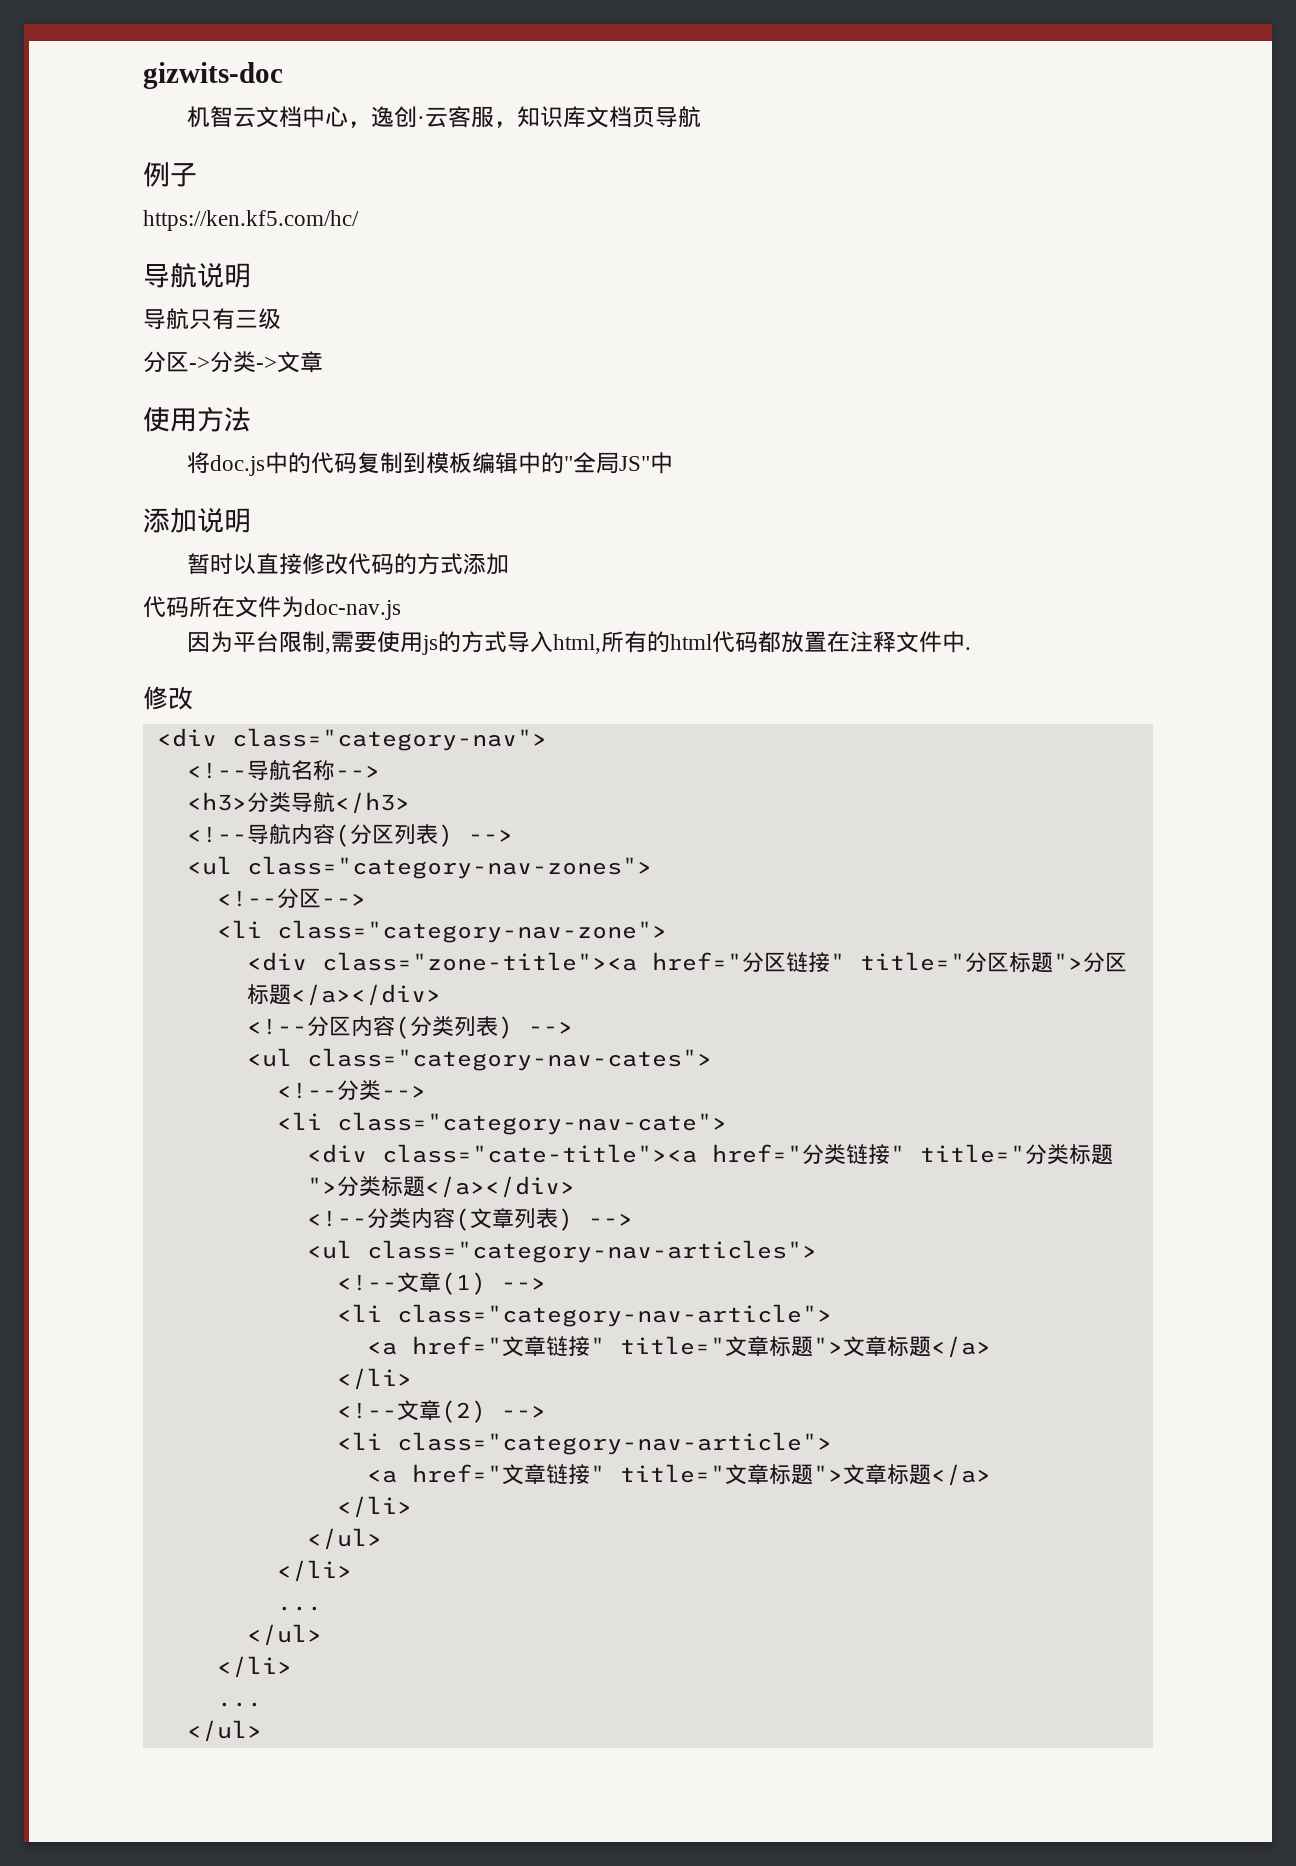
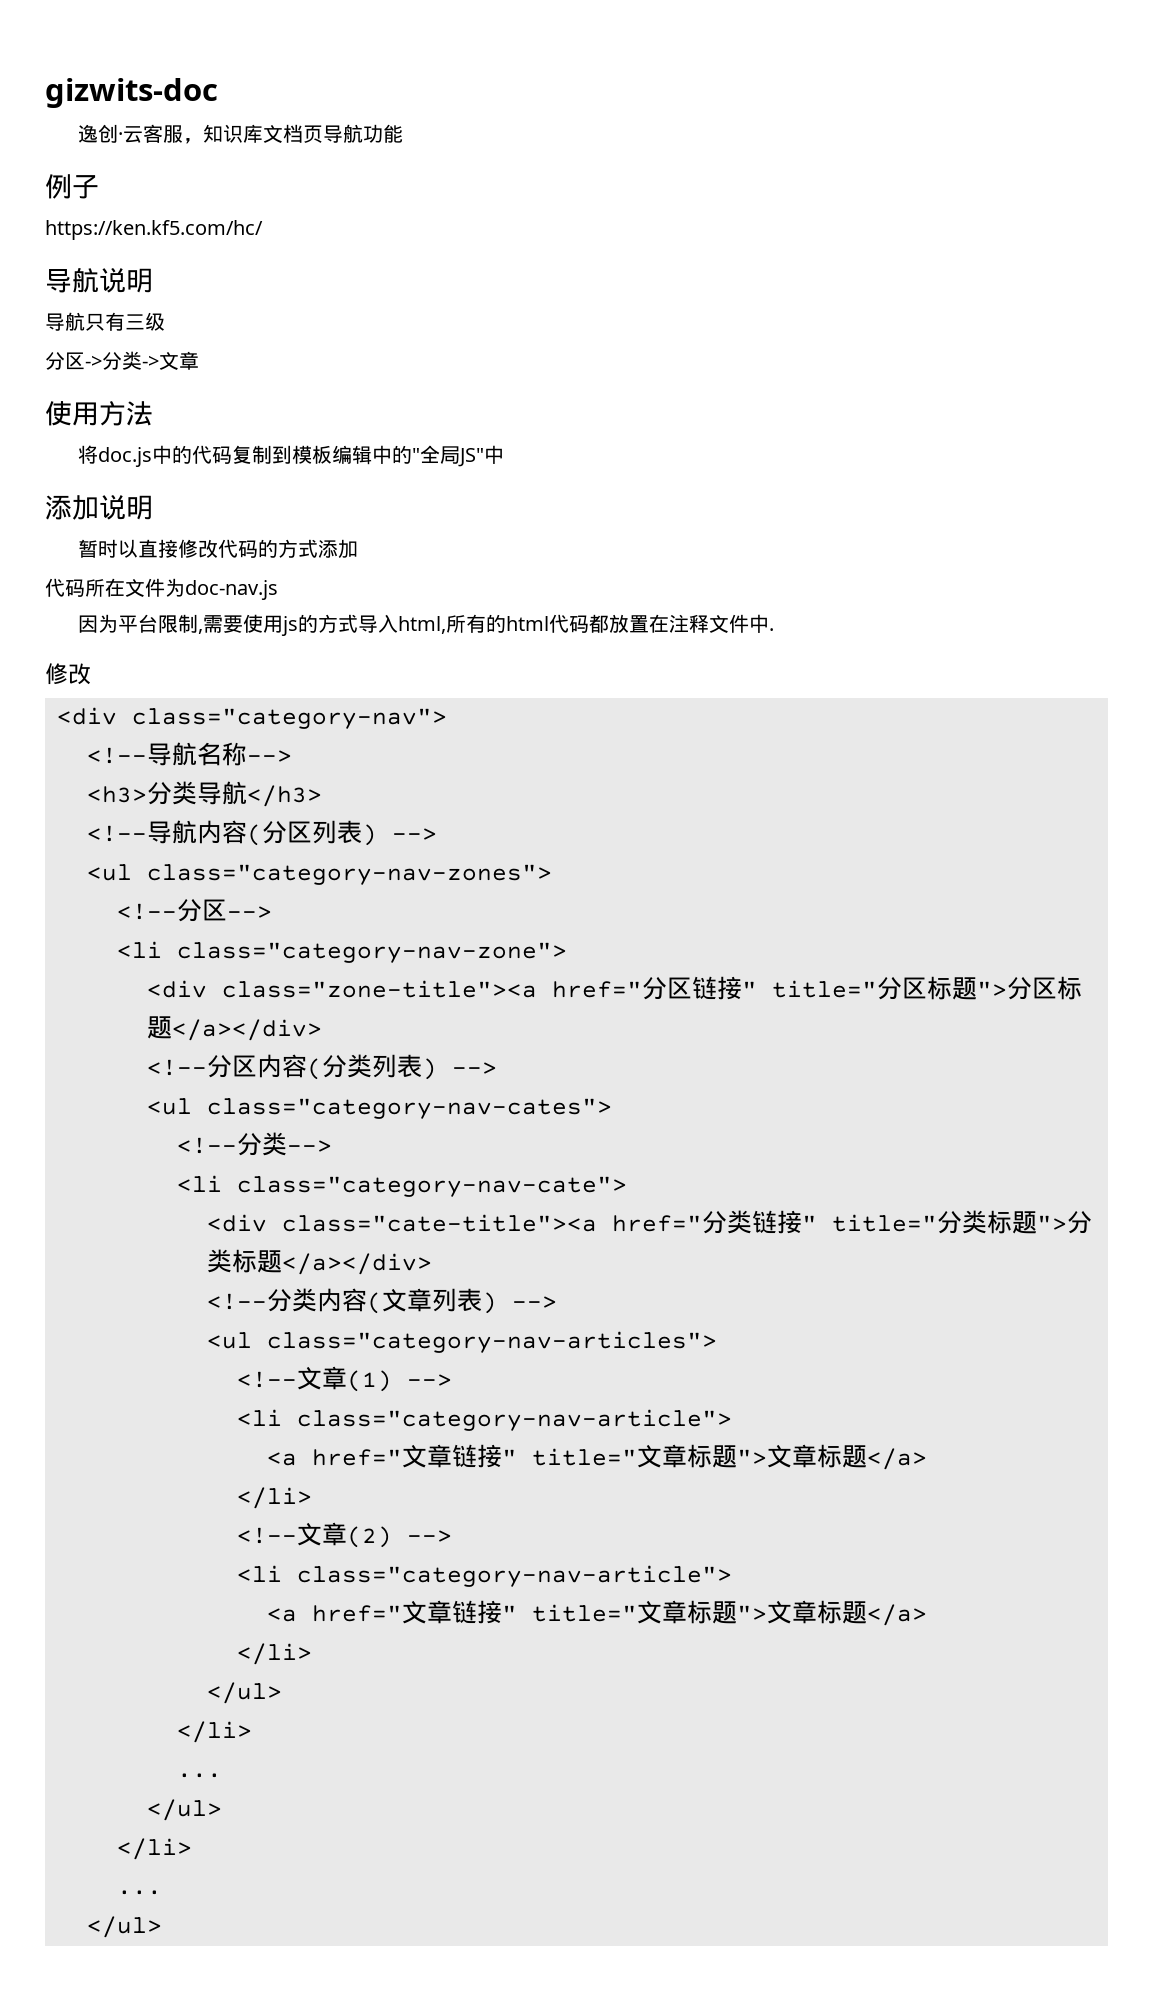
[186,106,371,128] 机智云文档中心， -> (218, 93) none
(701, 117) none -> [363,124,404,143] 功能

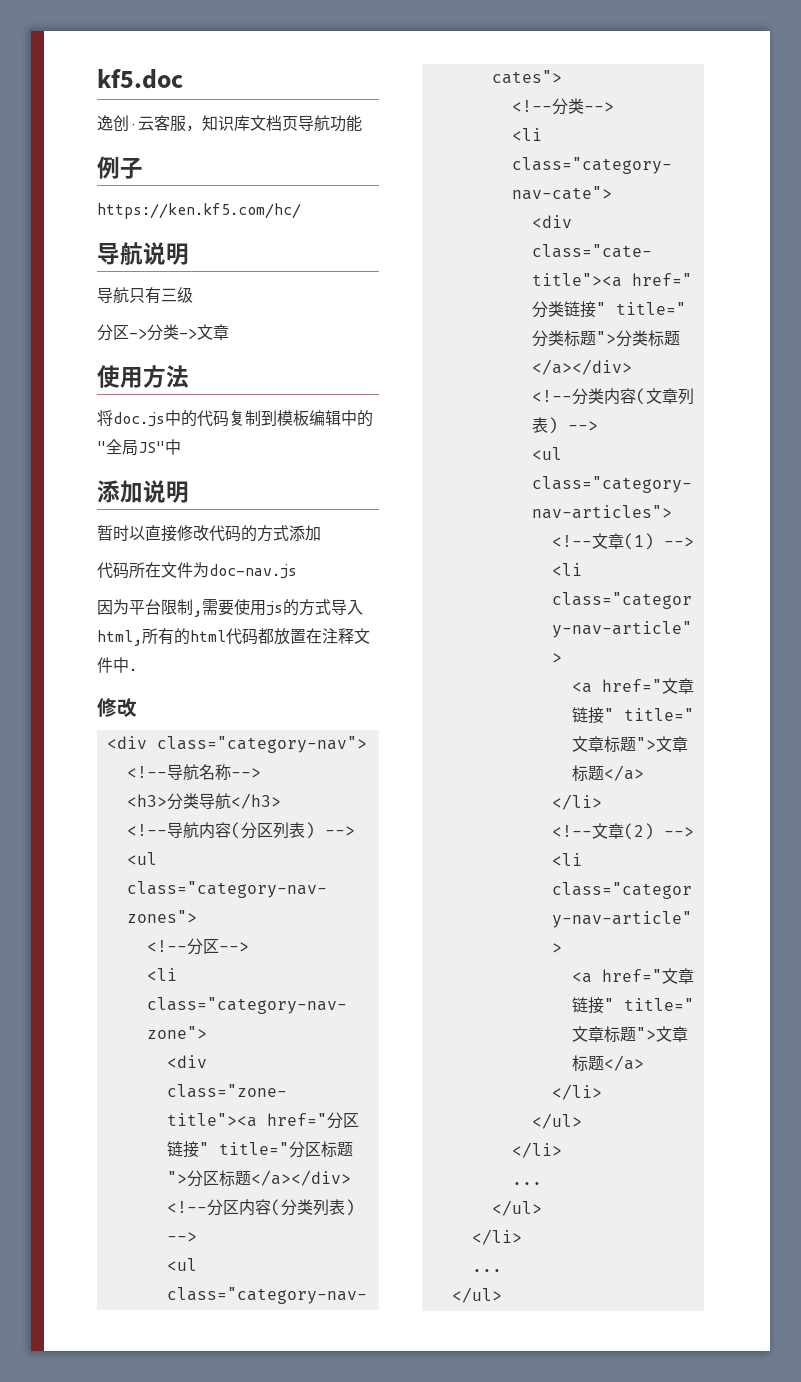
[45,78,218,108] gizwits-doc -> [97,69,183,89] kf5.doc

